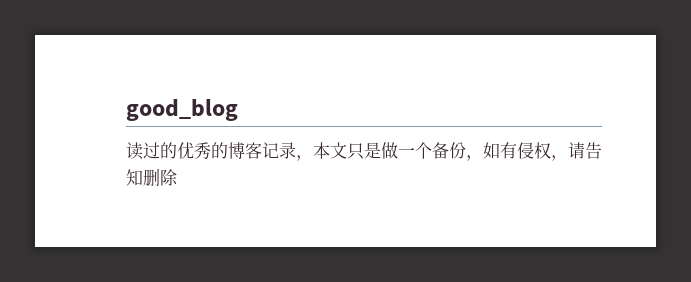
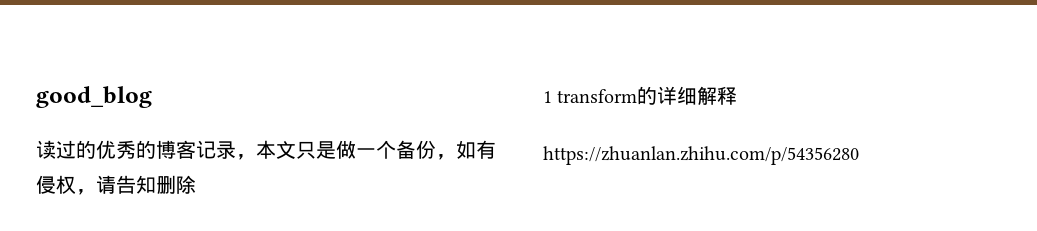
(178, 177) none -> [543,86,738,105] [543,146,859,165] // 1 transform的详细解释 // https://zhuanlan.zhihu.com/p/54356280

